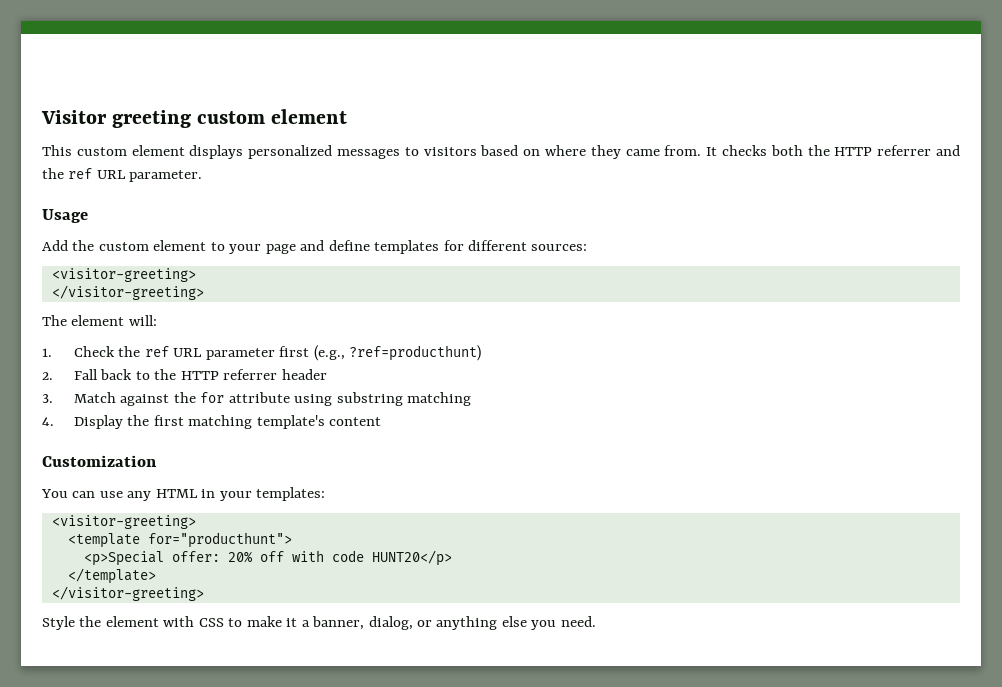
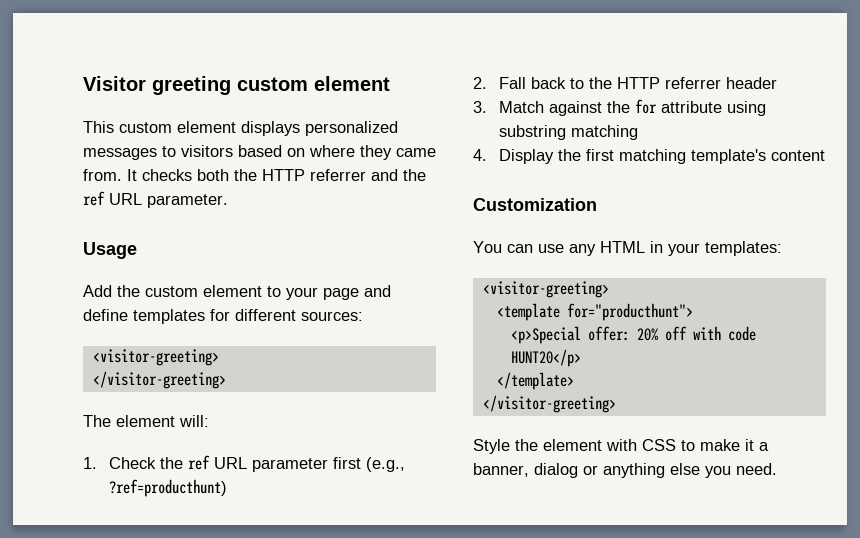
[368,616,413,630] dialog, -> [534,463,578,478] dialog

